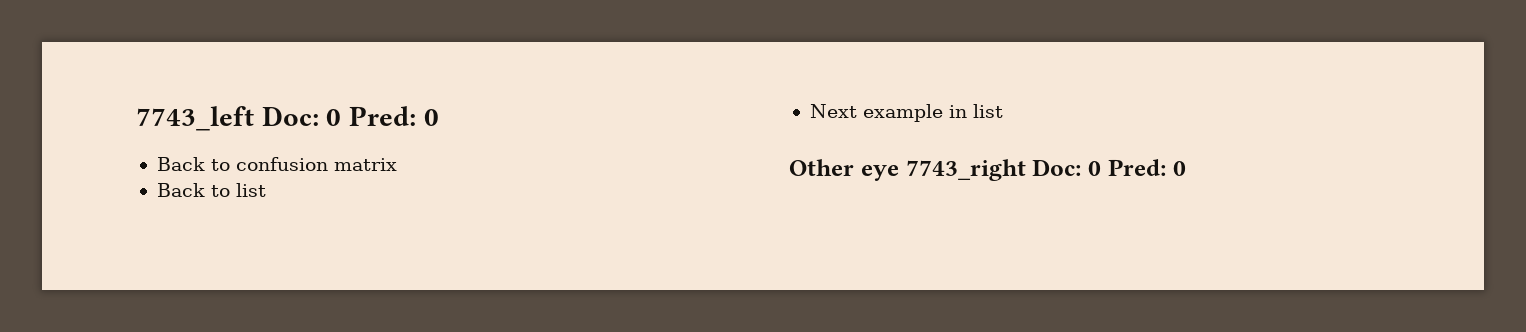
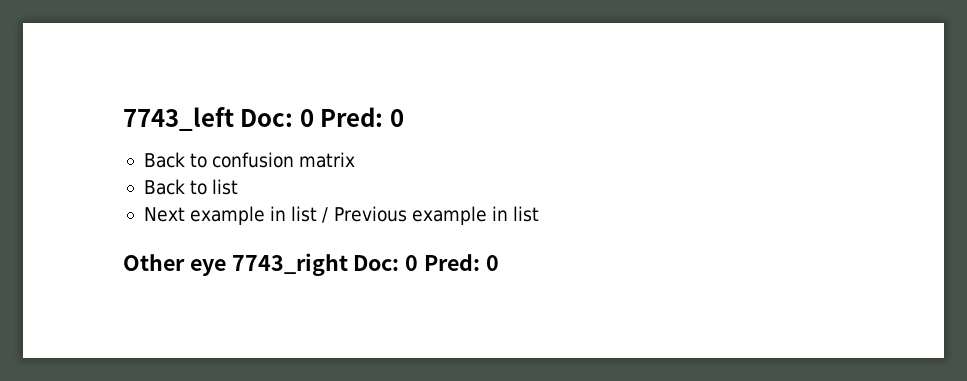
(1003, 111) none -> [322,206,539,225] / Previous example in list

